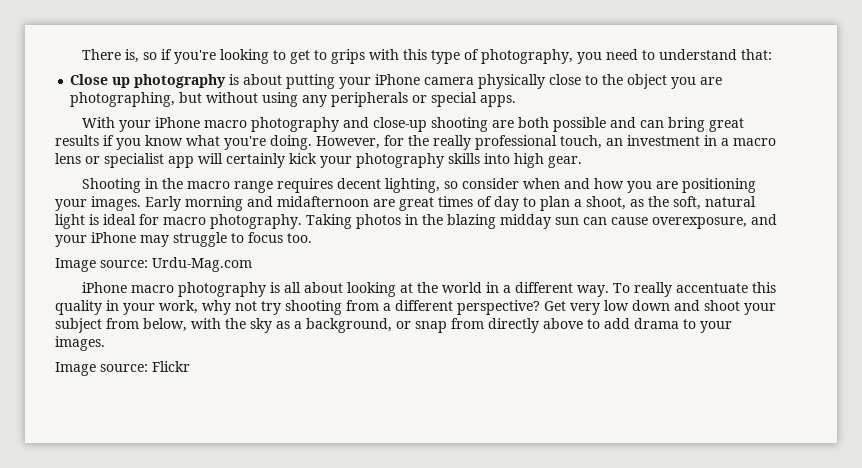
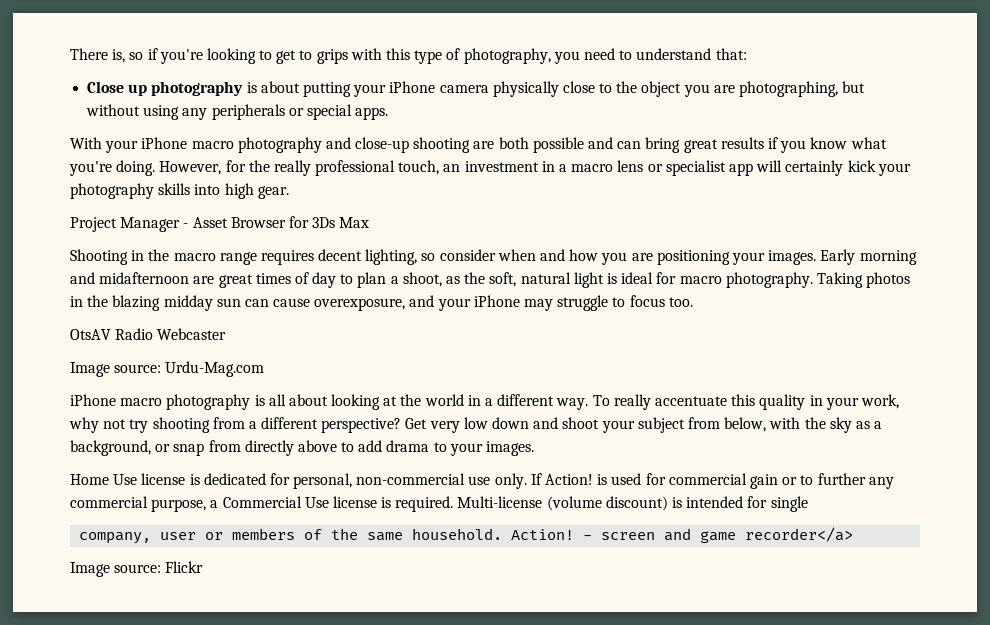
(582, 162) none -> [70,216,370,232] // Project Manager - Asset Browser for 3Ds Max
(312, 238) none -> [70,328,227,340] // OtsAV Radio Webcaster
(105, 343) none -> [70,473,894,489] [70,496,808,512] [79,527,854,544] // Home Use license is dedicated for personal, non-commercial use only. If Action! is used for commercial gain or to further any commercial purpose, a Commercial Use license is required. Multi-license (volume discount) is intended for single // company, user or members of the same household. Action! - screen and game recorder</a>

